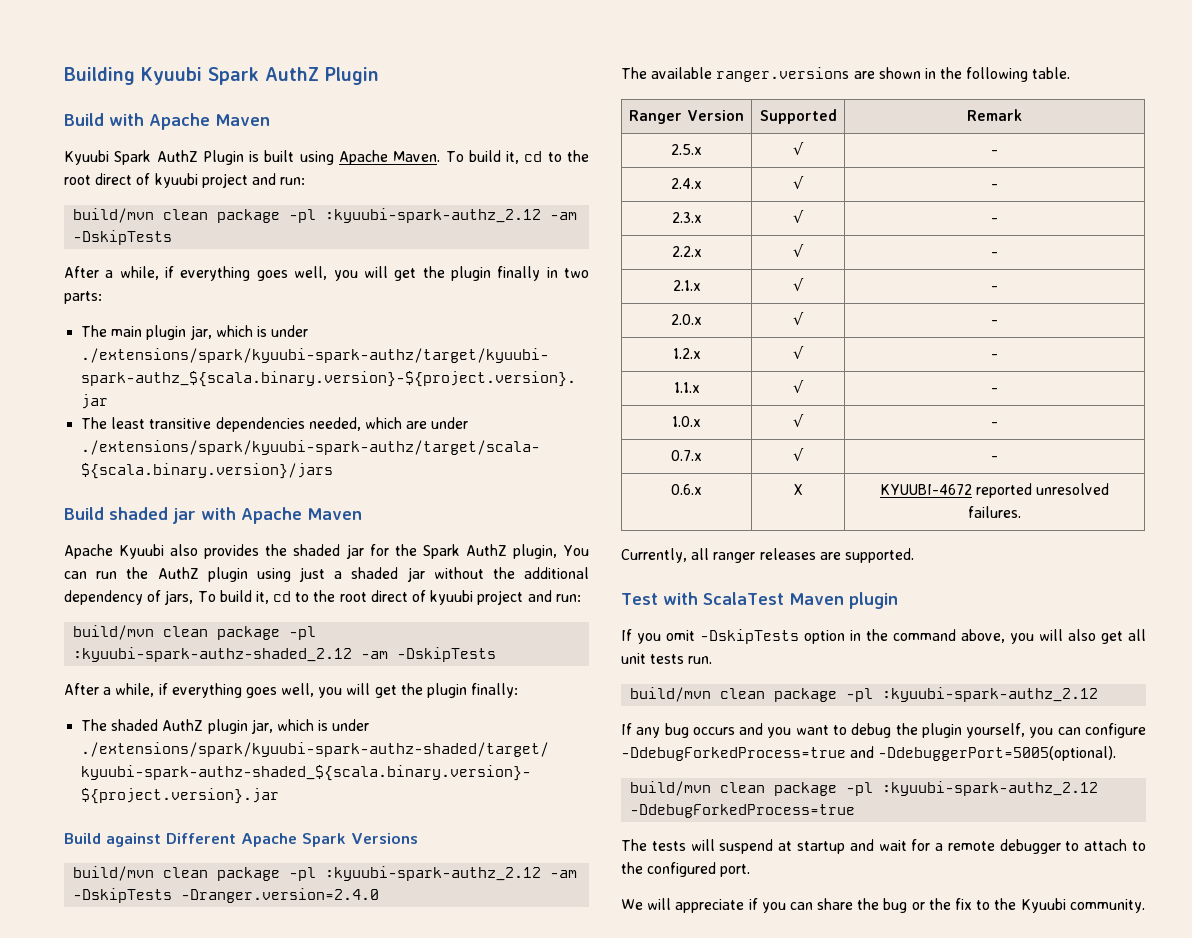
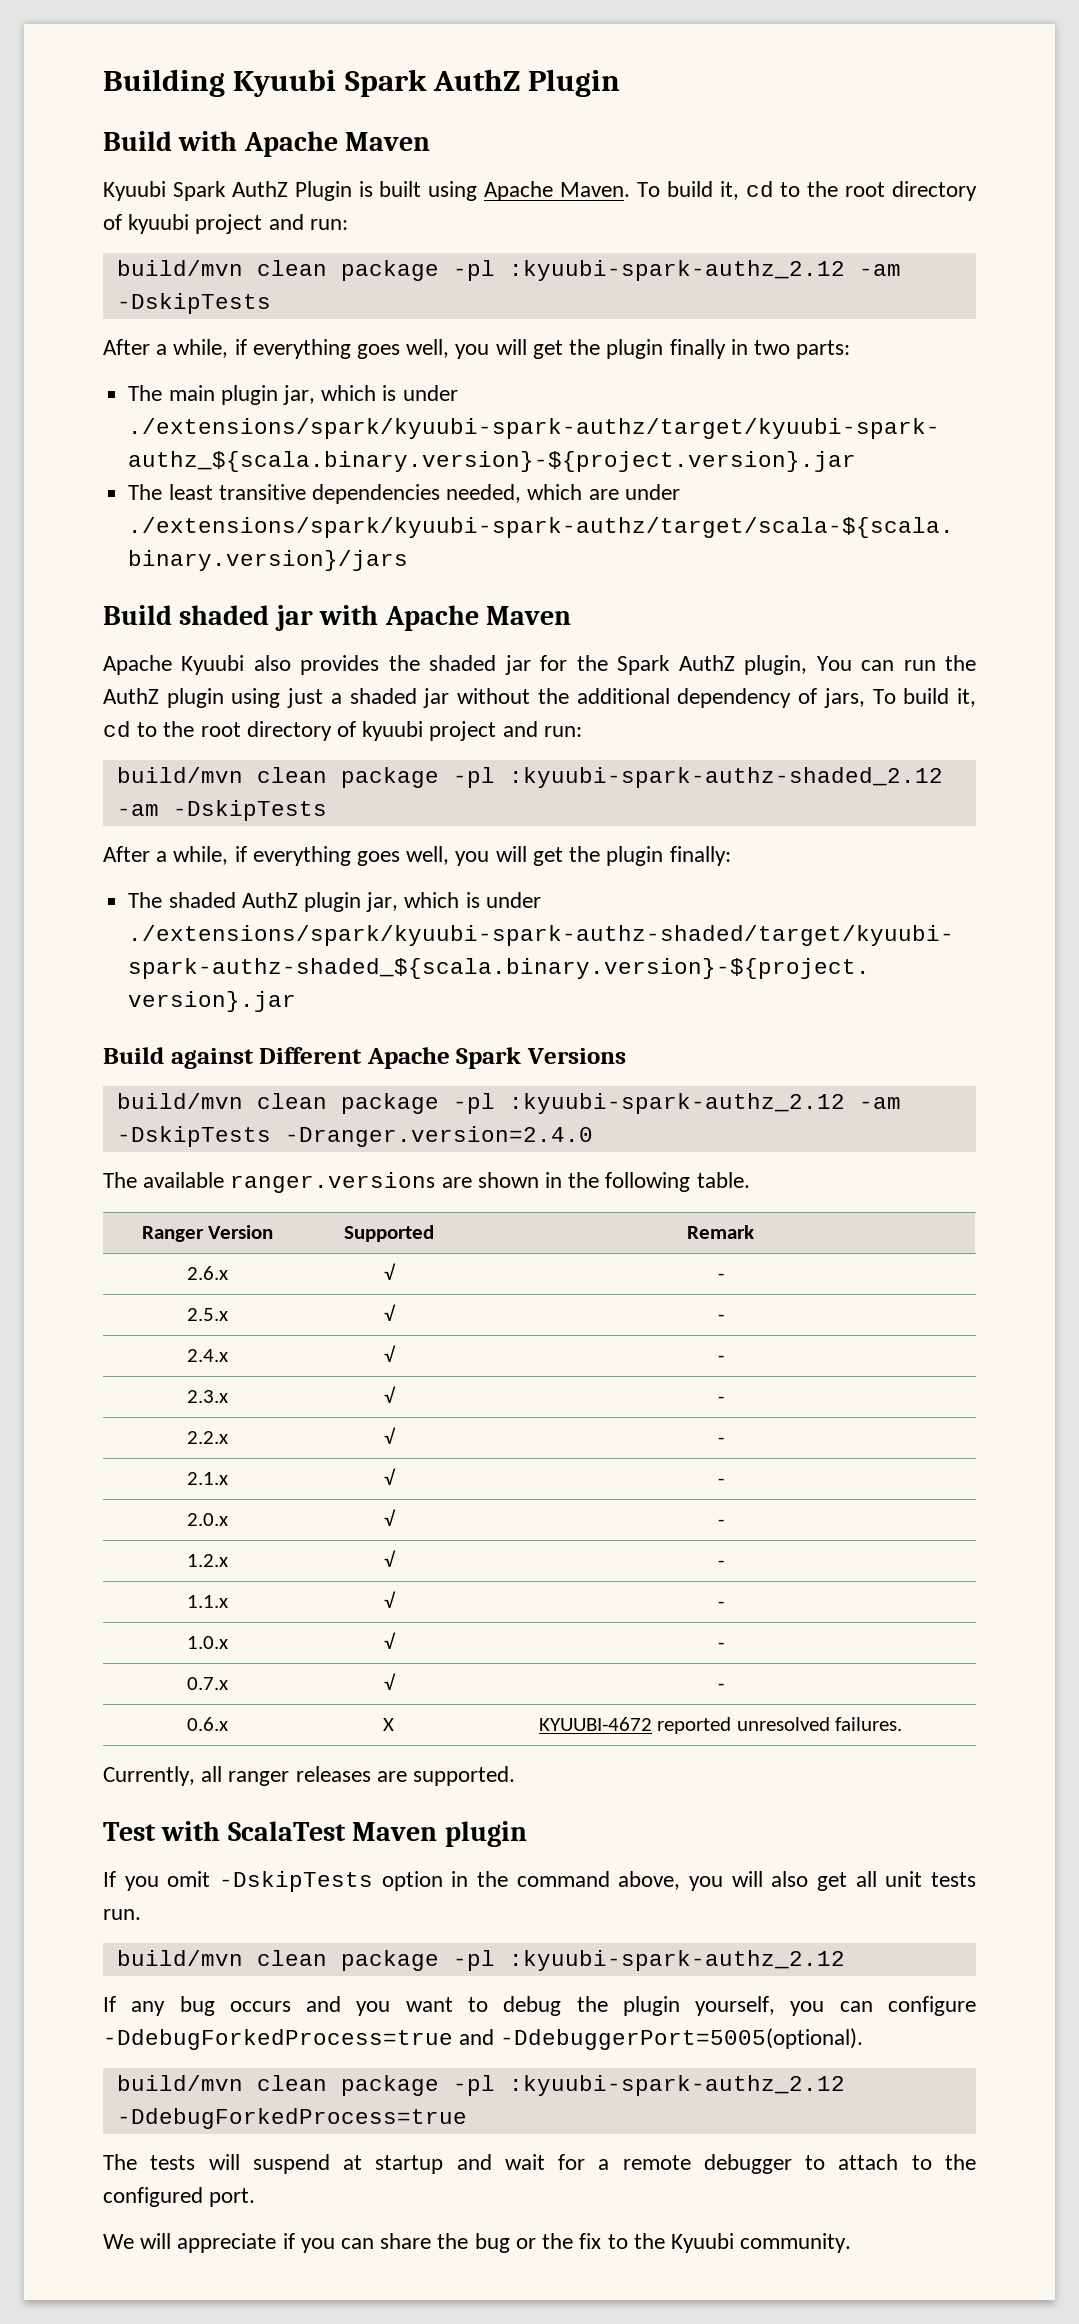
[95,173,133,185] direct -> [892,181,977,201] directory
[370,590,408,602] direct -> [246,721,332,741] directory
(1022, 115) none -> [187,1266,228,1280] [383,1263,396,1280] [717,1273,724,1280] // 2.6.x | √ | -

